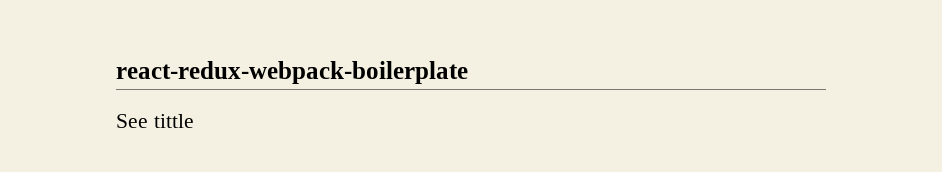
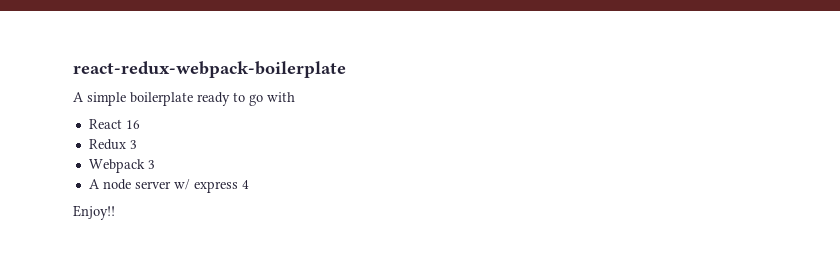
[116,114,194,128] See tittle -> [73,92,295,106] [88,119,140,129] [88,139,137,150] [88,159,155,173] [88,179,249,193] [73,205,115,220] A simple boilerplate ready to go with // React 16 // Redux 3 // Webpack 3 // A node server w/ express 4 // Enjoy!!

